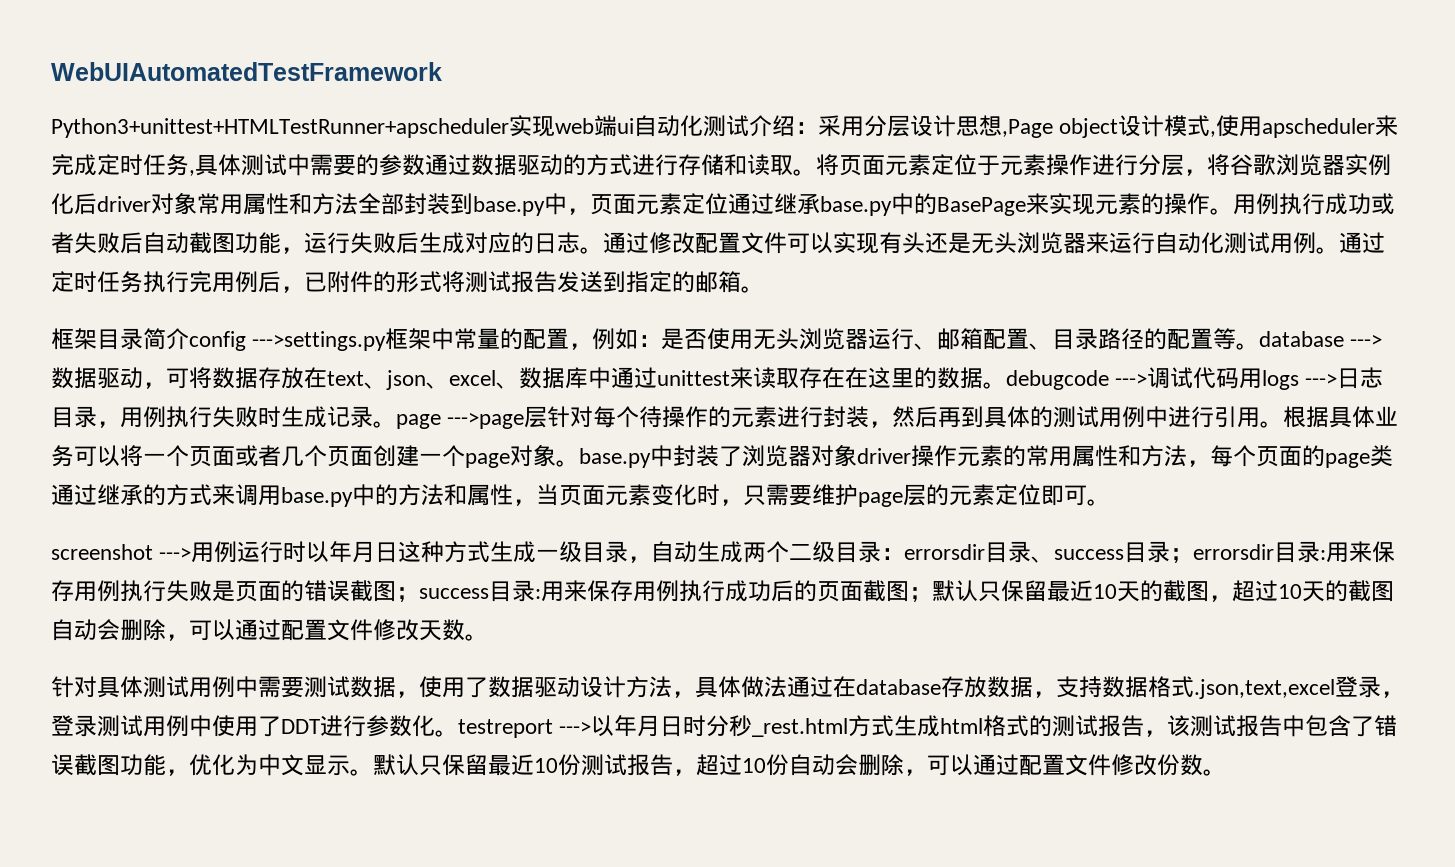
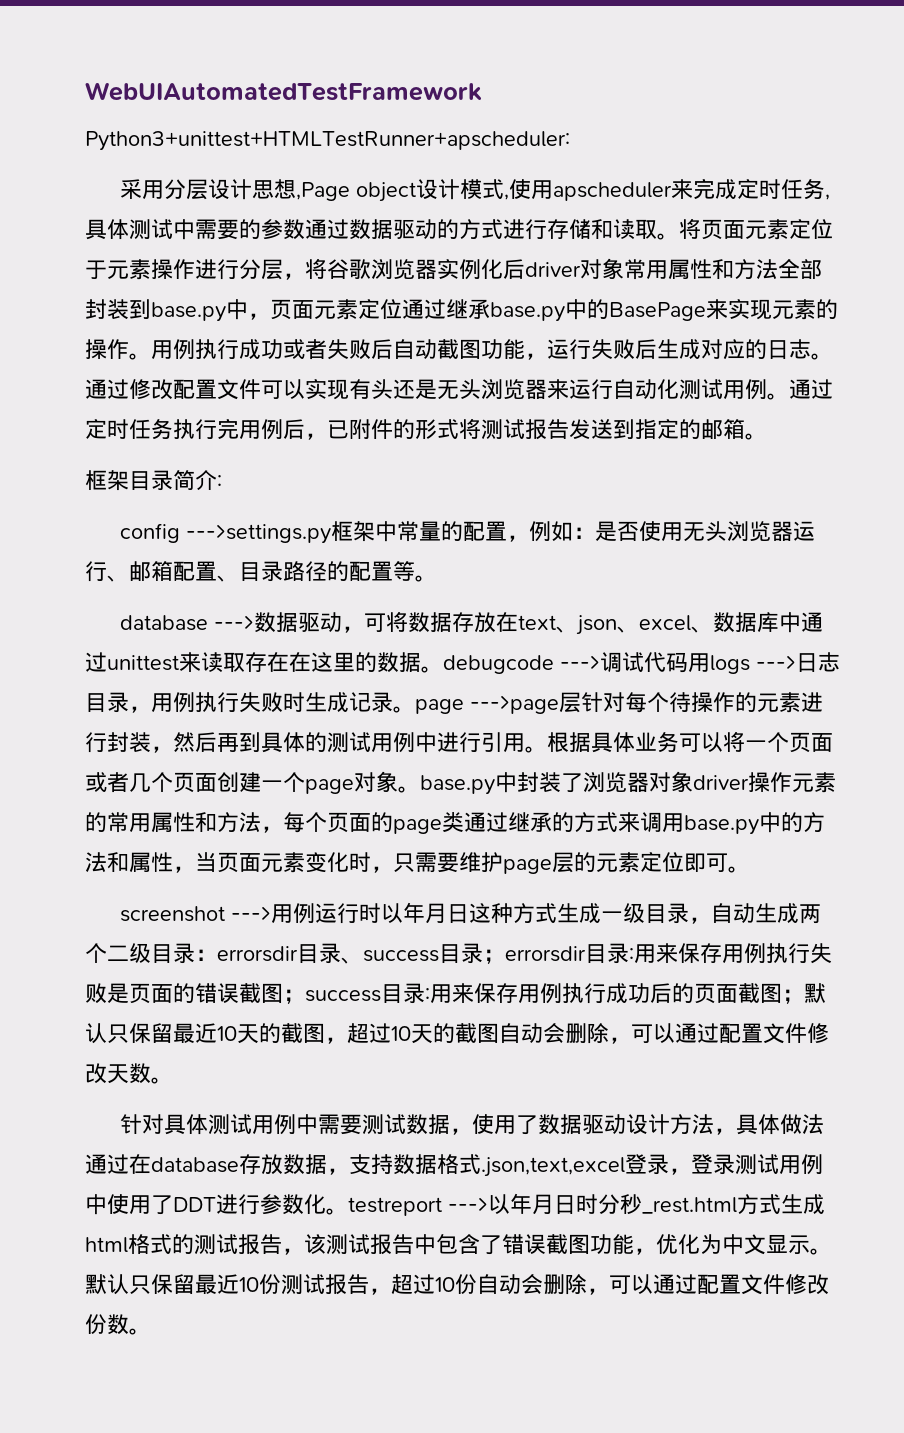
[51,115,818,138] Python3+unittest+HTMLTestRunner+apscheduler实现web端ui自动化测试介绍： -> [85,131,570,151] Python3+unittest+HTMLTestRunner+apscheduler: //
(189, 339) none -> [217,475,222,488] : //
(1260, 346) none -> (437, 578) //

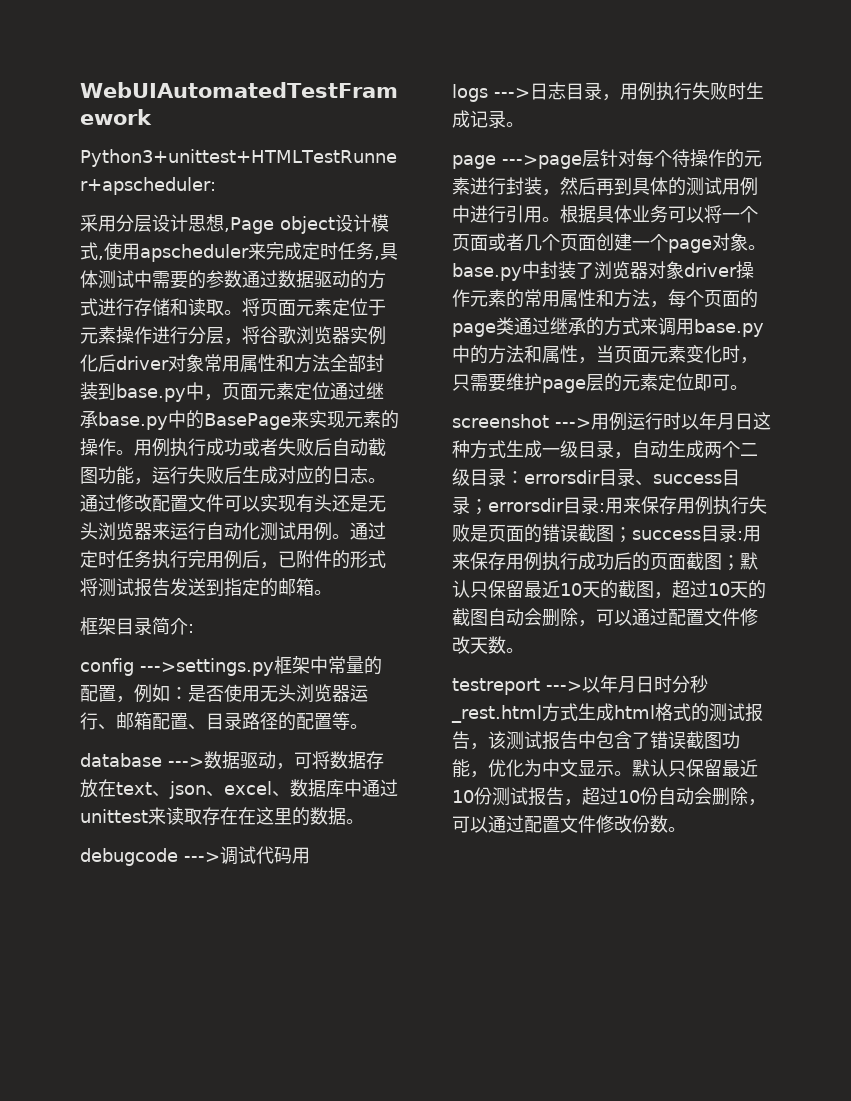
(443, 669) none -> (364, 821) //
(710, 662) none -> (310, 855) //
(415, 709) none -> (524, 124) //
[119,1114,824,1135] [85,1154,823,1177] [85,1194,348,1215] 针对具体测试用例中需要测试数据，使用了数据驱动设计方法，具体做法通过在database存放数据，支持数据格式.json,text,excel登录，登录测试用例中使用了DDT进行参数化。 -> (524, 650) none

